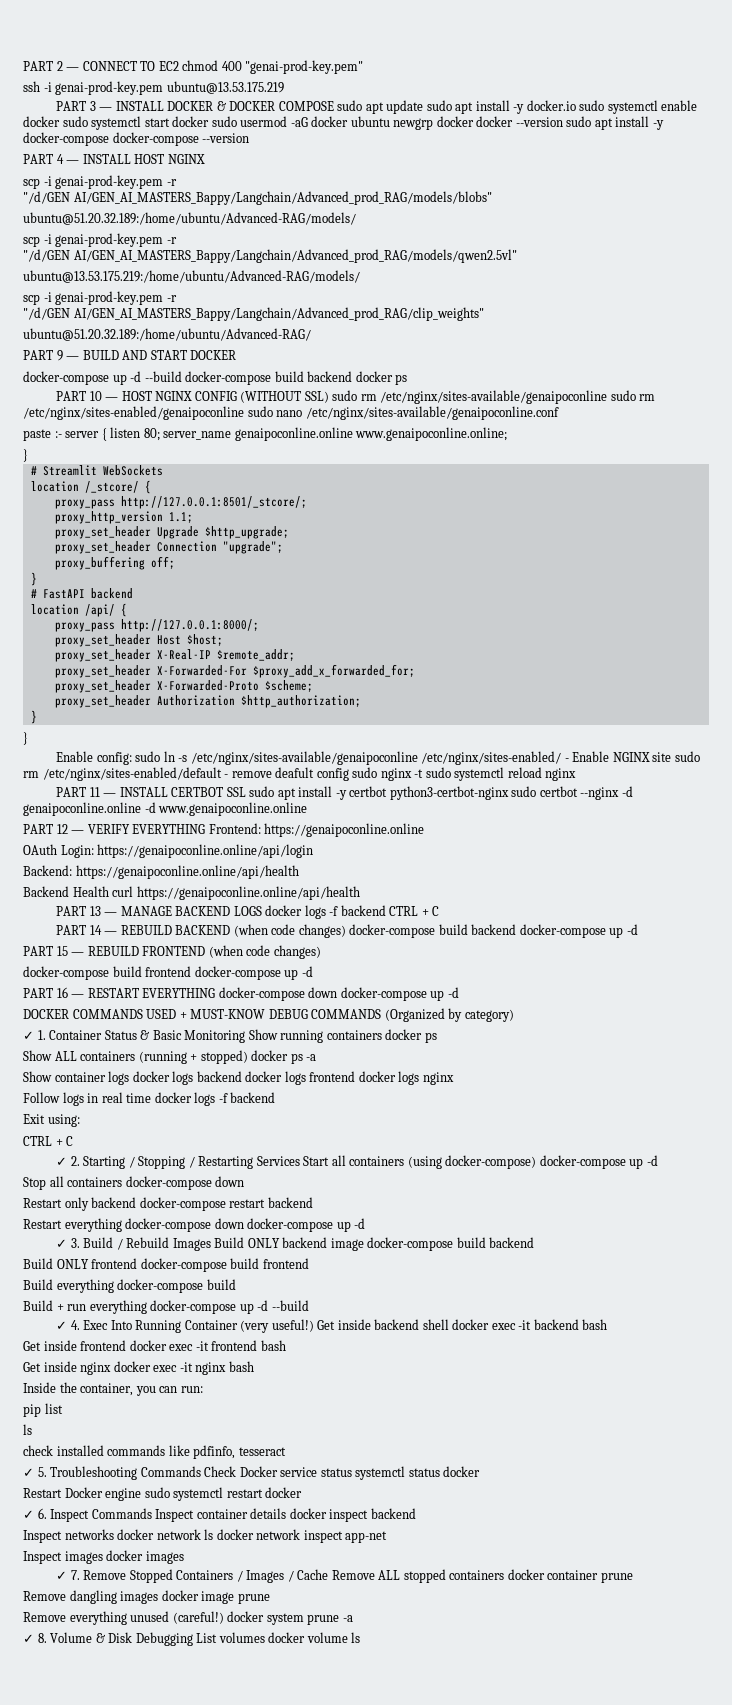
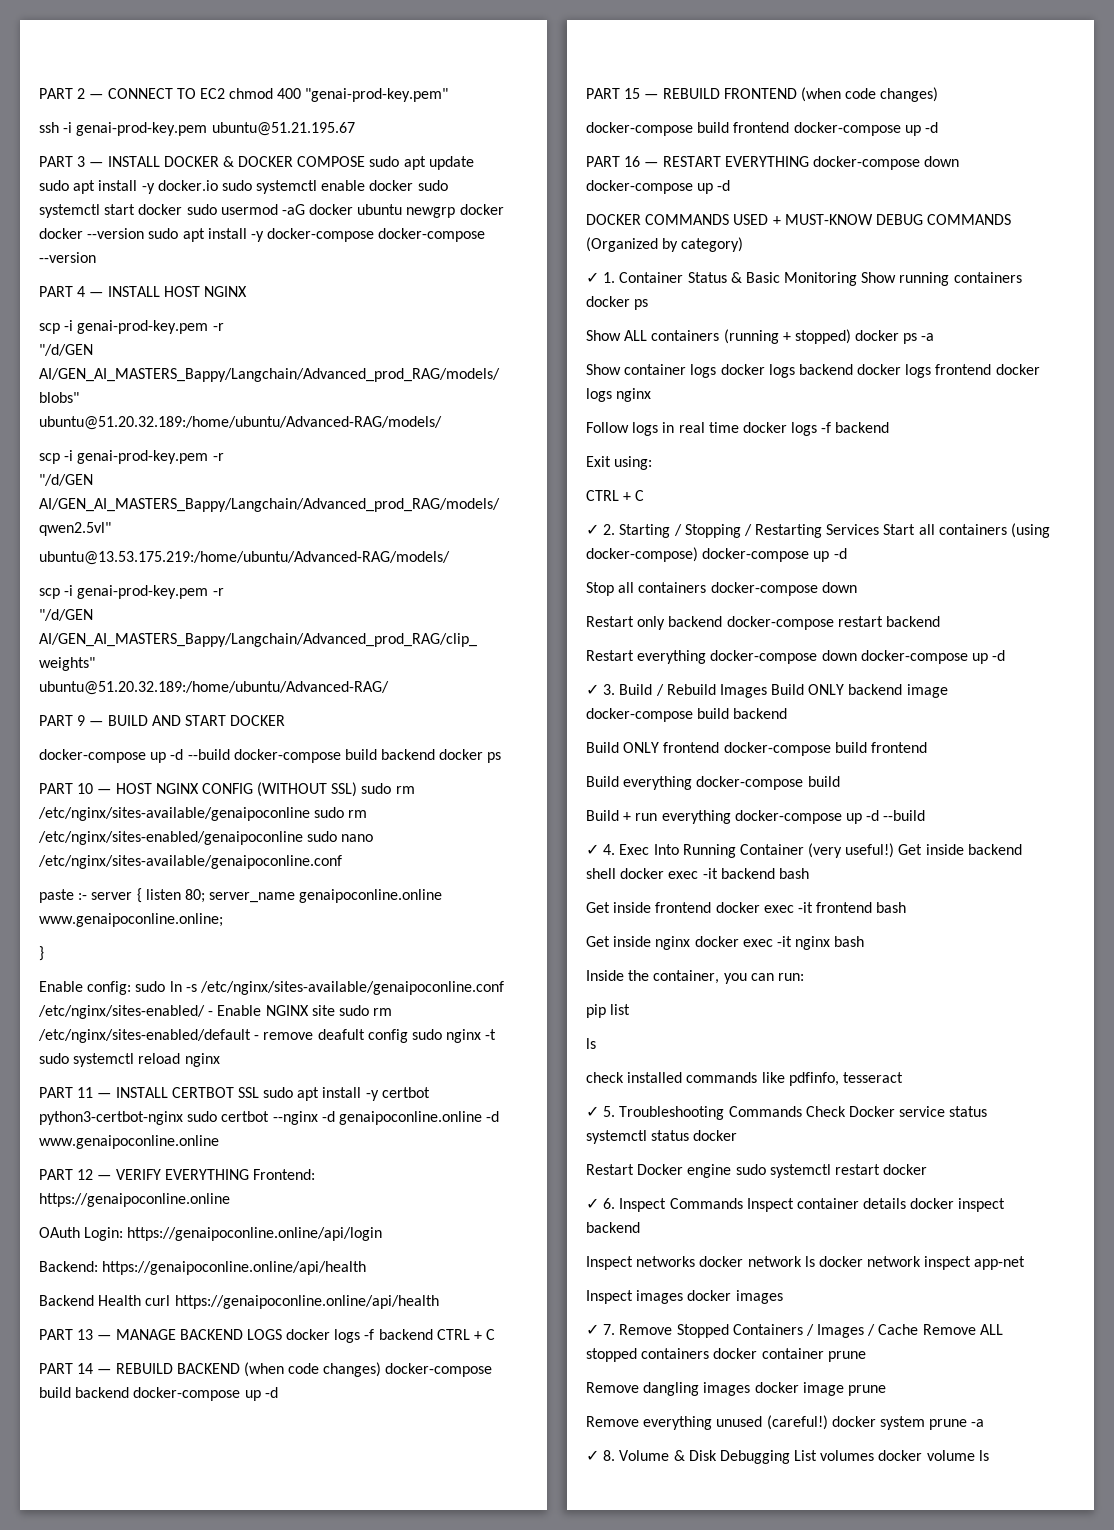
[166,81,284,94] ubuntu@13.53.175.219 -> [211,122,355,136] ubuntu@51.21.195.67
[30,465,163,476] [30,480,151,494] [54,496,307,509] [54,511,193,524] [54,526,289,539] [54,541,283,554] [54,556,175,570] [30,572,37,586] [30,588,133,599] [30,603,127,617] [54,619,259,632] [54,634,223,647] [54,649,295,662] [54,664,415,678] [54,680,313,693] [54,695,361,708] [30,710,37,724] [23,732,28,745] // # Streamlit WebSockets // location /_stcore/ { // proxy_pass http://127.0.0.1:8501/_stcore/; // proxy_http_version 1.1; // proxy_set_header Upgrade $http_upgrade; // proxy_set_header Connection "upgrade"; // proxy_buffering off; // } // # FastAPI backend // location /api/ { // proxy_pass http://127.0.0.1:8000/; // proxy_set_header Host $host; // proxy_set_header X-Real-IP $remote_addr; // proxy_set_header X-Forwarded-For $proxy_add_x_forwarded_for; // proxy_set_header X-Forwarded-Proto $scheme; // proxy_set_header Authorization $http_authorization; // } // } -> (44, 953) none
[190,751,418,765] /etc/nginx/sites-available/genaipoconline -> [199,981,504,995] /etc/nginx/sites-available/genaipoconline.conf

